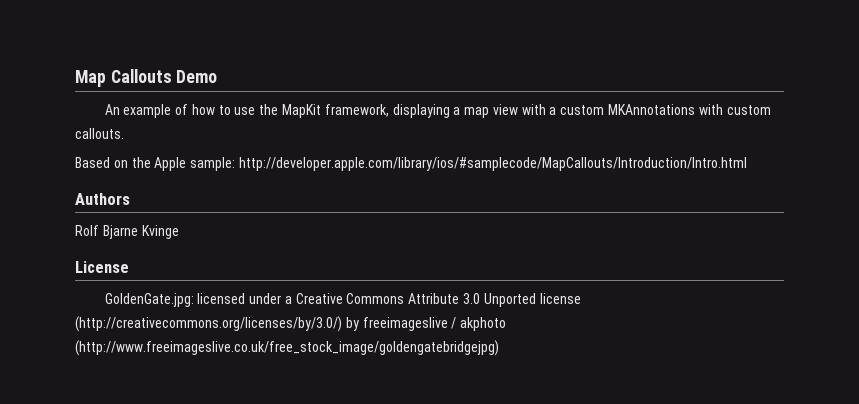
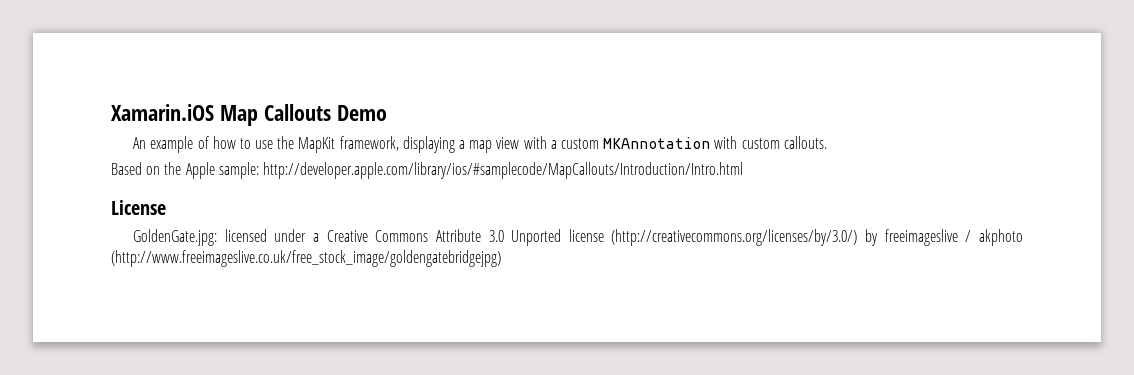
(75, 78) none -> [111,104,214,121] Xamarin.iOS
[608,104,696,115] MKAnnotations -> [603,137,711,149] MKAnnotation
[75,193,130,205] [75,225,179,239] // Authors // Rolf Bjarne Kvinge -> (743, 170) none

